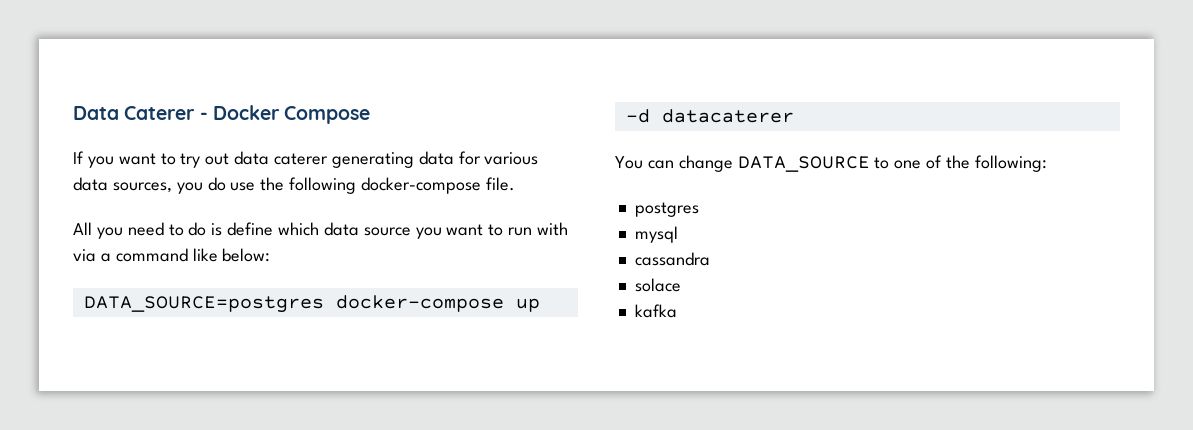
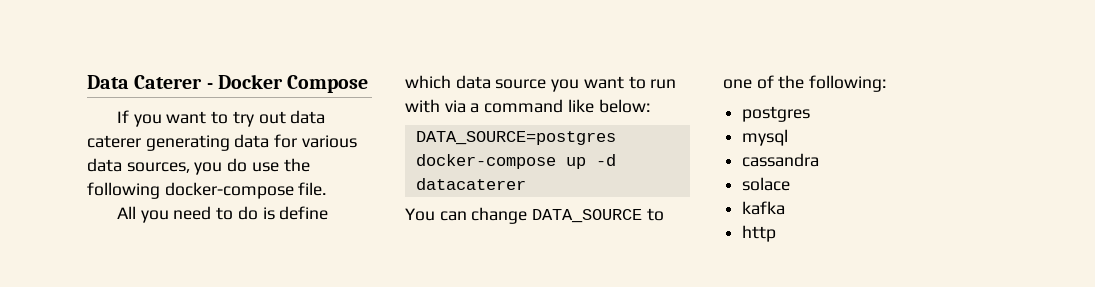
(677, 311) none -> [742,225,777,242] // http

